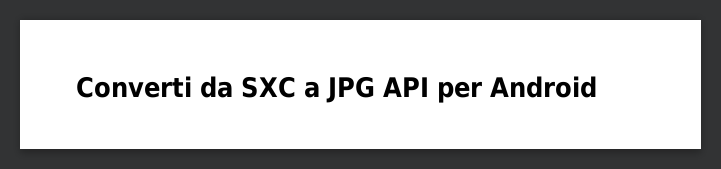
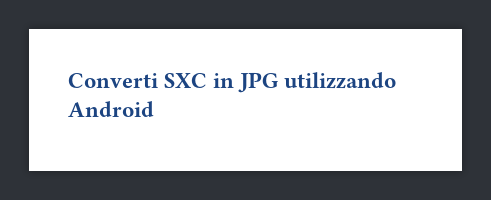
[200,76,482,103] da SXC a JPG API per -> [164,72,397,93] SXC in JPG utilizzando

